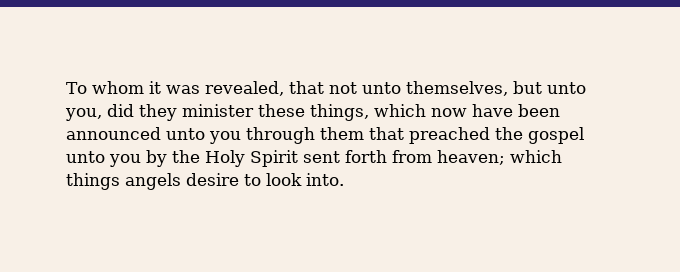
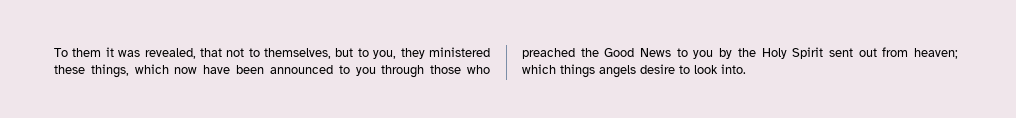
[91,81,144,94] whom -> [72,48,102,57] them
[361,82,401,94] unto -> [248,48,260,57] to
[546,82,586,94] [65,104,254,121] unto you, did they minister -> [357,47,490,59] to you, they ministered
[166,128,205,140] unto -> [338,65,350,74] to
[320,127,584,144] [66,151,105,163] them that preached the gospel unto -> [430,65,490,74] [522,48,688,59] those who preached the Good News to
[345,150,387,163] forth -> [858,48,877,57] out

